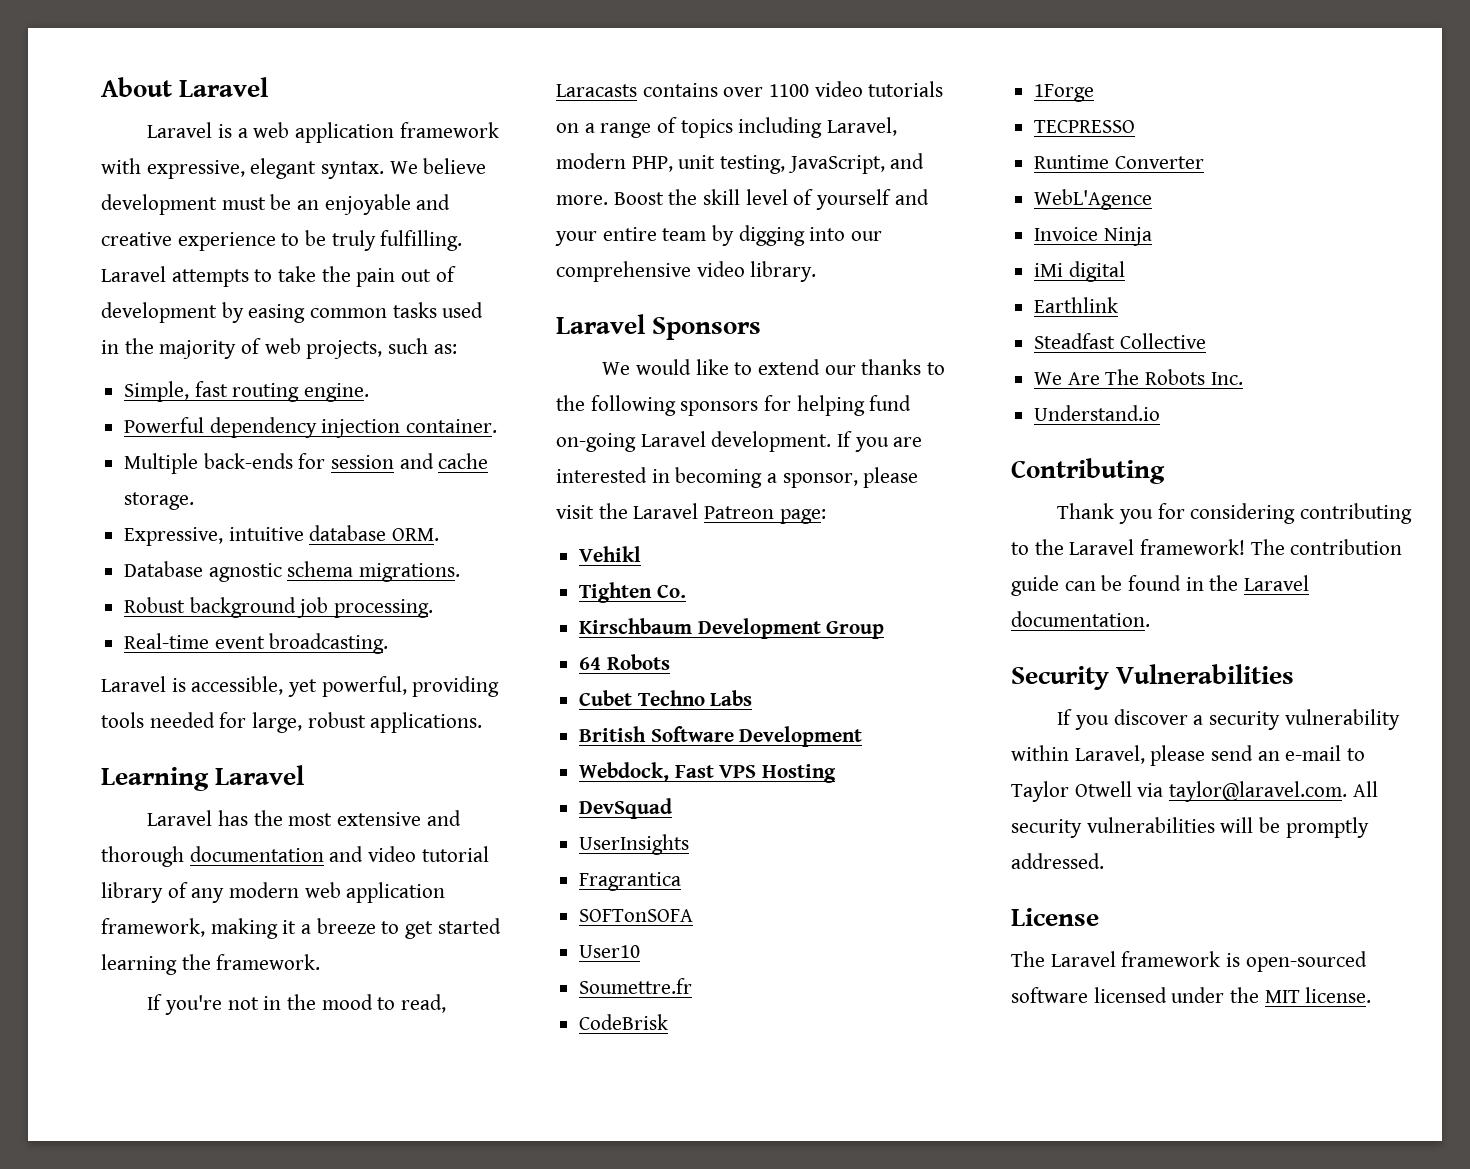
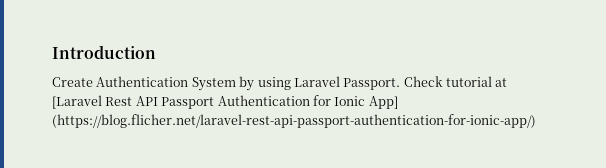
[101,77,269,97] [147,122,499,143] [101,158,487,179] [101,194,451,215] [101,230,463,251] [101,266,456,287] [101,302,484,323] [101,338,457,359] [124,381,370,402] [124,417,498,438] [124,453,489,474] [124,492,195,510] [124,525,440,546] [124,561,461,582] [124,597,434,618] [124,633,389,654] [101,676,500,697] [101,712,483,733] [101,765,305,791] [147,810,461,826] [101,846,489,867] [101,882,446,903] [101,918,501,939] [101,954,321,975] [147,994,446,1015] [556,81,944,97] [556,117,898,138] [556,153,925,174] [556,189,929,210] [555,225,883,246] [556,261,817,282] [556,314,762,340] [602,359,945,375] [556,395,912,416] [556,431,923,452] [556,467,919,488] [556,503,826,524] [579,546,642,562] [579,582,686,603] [579,618,885,639] [579,654,670,670] [579,690,753,706] [579,726,863,747] [579,762,837,783] [579,798,673,819] [579,834,690,855] [579,872,682,891] [579,909,694,922] [579,945,641,958] [579,978,693,994] [579,1014,669,1030] [1034,84,1095,102] [1034,120,1136,133] [1034,155,1204,169] [1034,189,1153,210] [1034,227,1152,246] [1034,261,1125,282] [1034,297,1119,313] [1034,333,1206,349] [1034,369,1243,385] [1034,405,1161,421] [1011,458,1165,484] [1057,503,1412,524] [1011,539,1403,555] [1011,575,1310,596] [1011,611,1150,627] [1011,664,1295,690] [1057,709,1400,730] [1011,745,1366,766] [1011,781,1378,802] [1011,817,1369,838] [1011,853,1104,869] [1011,908,1099,926] [1011,951,1367,972] [1011,987,1372,1003] About Laravel // Laravel is a web application framework with expressive, elegant syntax. We believe development must be an enjoyable and creative experience to be truly fulfilling. Laravel attempts to take the pain out of development by easing common tasks used in the majority of web projects, such as: // Simple, fast routing engine. // Powerful dependency injection container. // Multiple back-ends for session and cache storage. // Expressive, intuitive database ORM. // Database agnostic schema migrations. // Robust background job processing. // Real-time event broadcasting. // Laravel is accessible, yet powerful, providing tools needed for large, robust applications. // Learning Laravel // Laravel has the most extensive and thorough documentation and video tutorial library of any modern web application framework, making it a breeze to get started learning the framework. // If you're not in the mood to read, Laracasts contains over 1100 video tutorials on a range of topics including Laravel, modern PHP, unit testing, JavaScript, and more. Boost the skill level of yourself and your entire team by digging into our comprehensive video library. // Laravel Sponsors // We would like to extend our thanks to the following sponsors for helping fund on-going Laravel development. If you are interested in becoming a sponsor, please visit the Laravel Patreon page: // Vehikl // Tighten Co. // Kirschbaum Development Group // 64 Robots // Cubet Techno Labs // British Software Development // Webdock, Fast VPS Hosting // DevSquad // UserInsights // Fragrantica // SOFTonSOFA // User10 // Soumettre.fr // CodeBrisk // 1Forge // TECPRESSO // Runtime Converter // WebL'Agence // Invoice Ninja // iMi digital // Earthlink // Steadfast Collective // We Are The Robots Inc. // Understand.io // Contributing // Thank you for considering contributing to the Laravel framework! The contribution guide can be found in the Laravel documentation. // Security Vulnerabilities // If you discover a security vulnerability within Laravel, please send an e-mail to Taylor Otwell via taylor@laravel.com. All security vulnerabilities will be promptly addressed. // License // The Laravel framework is open-sourced software licensed under the MIT license. -> [52,45,156,59] [52,76,508,91] [52,95,398,109] [52,114,536,128] Introduction // Create Authentication System by using Laravel Passport. Check tutorial at [Laravel Rest API Passport Authentication for Ionic App] (https://blog.flicher.net/laravel-rest-api-passport-authentication-for-ionic-app/)

